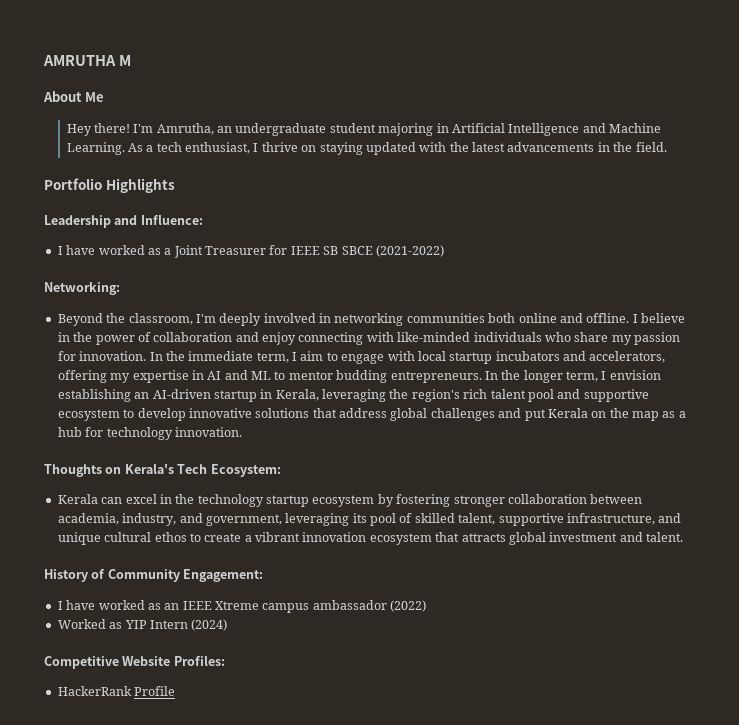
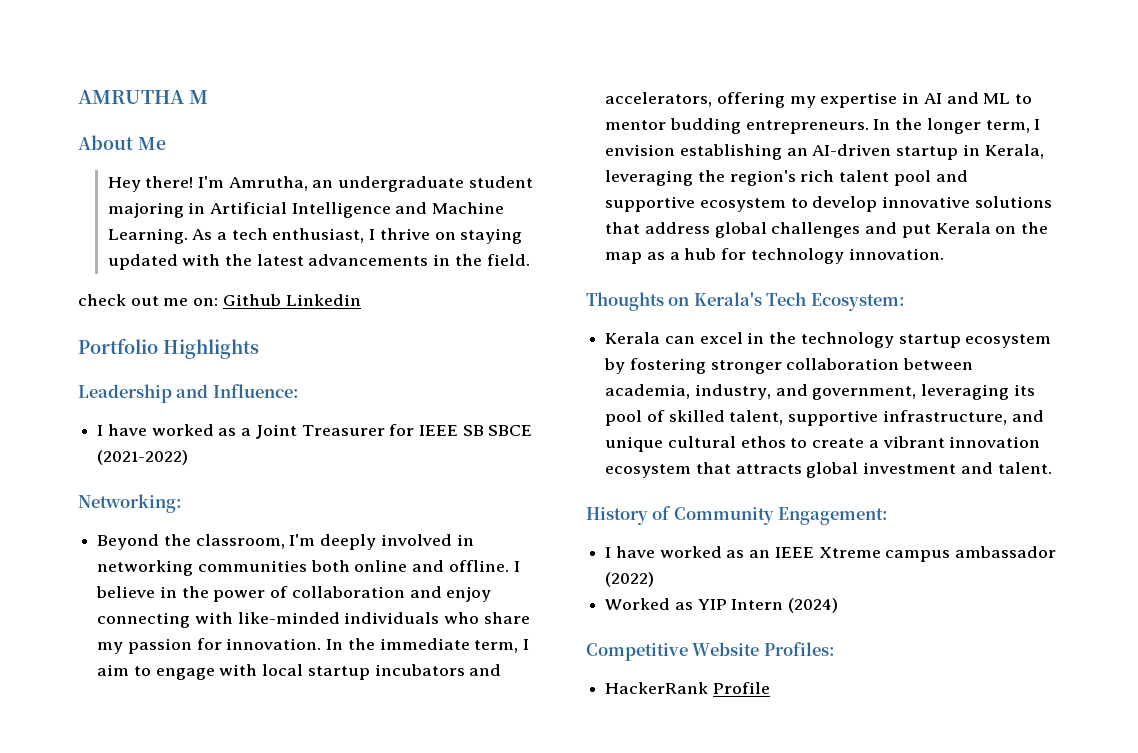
(667, 147) none -> [78,294,361,306] // check out me on: Github Linkedin

